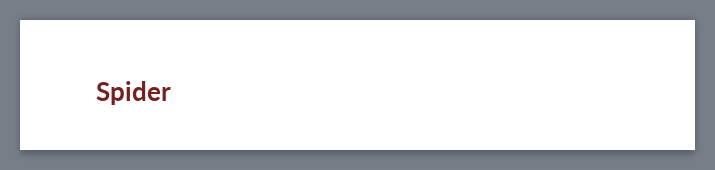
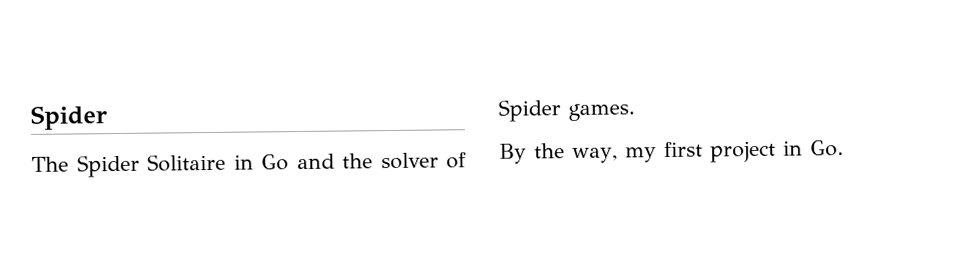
[96,81,171,105] Spider -> [30,105,108,130] [31,152,467,178] [498,99,635,122] [499,140,844,164] Spider // The Spider Solitaire in Go and the solver of Spider games. // By the way, my first project in Go.

